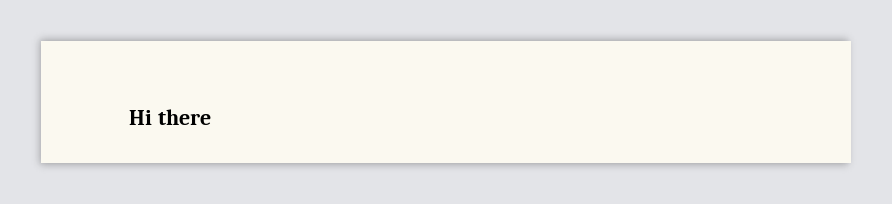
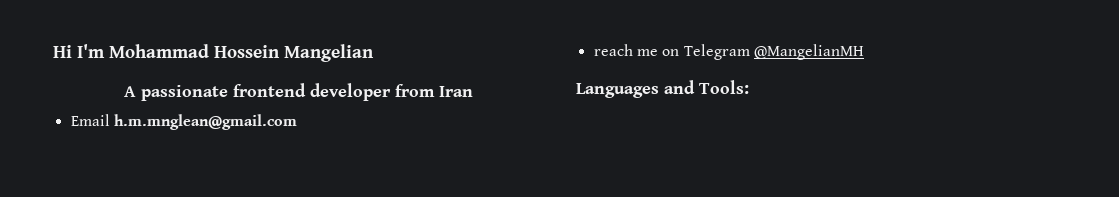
[157,109,211,125] there -> [77,44,374,62] [123,83,473,101] [70,114,297,130] [593,44,864,60] [576,80,749,98] I'm Mohammad Hossein Mangelian // A passionate frontend developer from Iran // Email h.m.mnglean@gmail.com // reach me on Telegram @MangelianMH // Languages and Tools:

